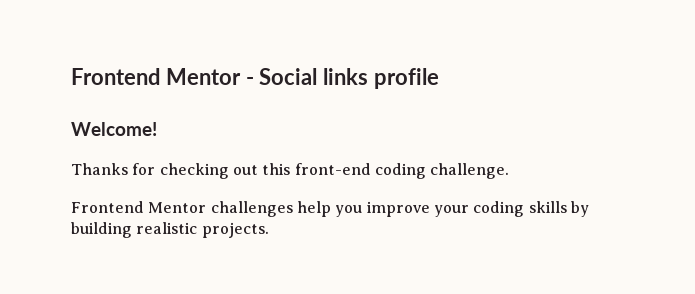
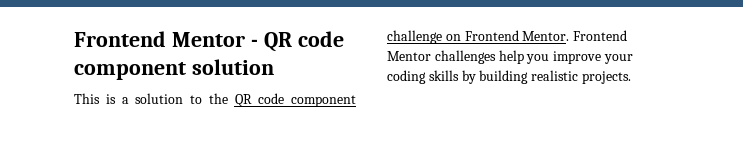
[259,68,440,89] [71,122,157,136] [71,163,510,179] Social links profile // Welcome! // Thanks for checking out this front-end coding challenge. // -> [263,31,344,52] [74,59,274,80] [74,93,356,107] [387,30,570,44] QR code component solution // This is a solution to the QR code component challenge on Frontend Mentor.

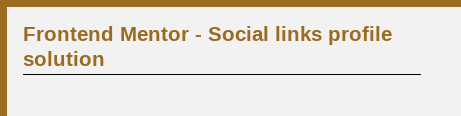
[263,31,344,52] [74,59,274,80] [74,93,356,107] [387,30,628,44] [387,50,633,64] [387,70,631,84] QR code component solution // This is a solution to the QR code component challenge on Frontend Mentor. Frontend Mentor challenges help you improve your coding skills by building realistic projects. -> [208,26,392,45] [23,51,105,66] Social links profile solution

